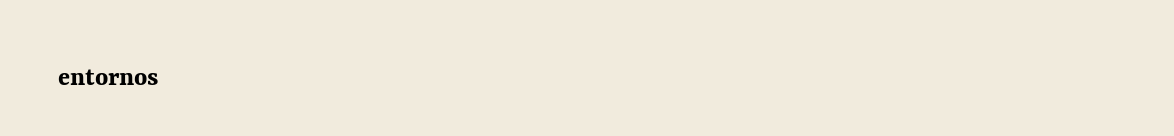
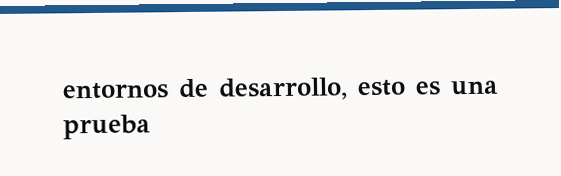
(158, 77) none -> [178,77,499,101] [63,114,151,140] de desarrollo, esto es una prueba

